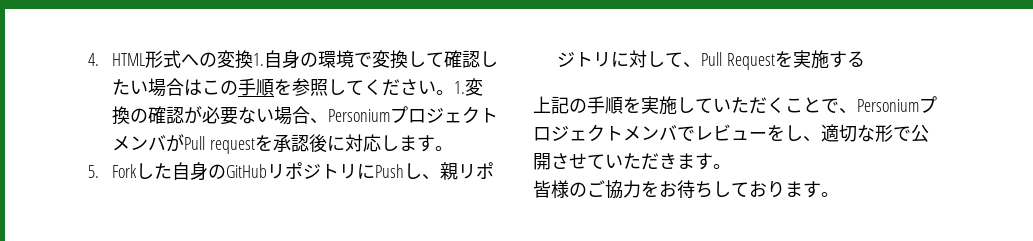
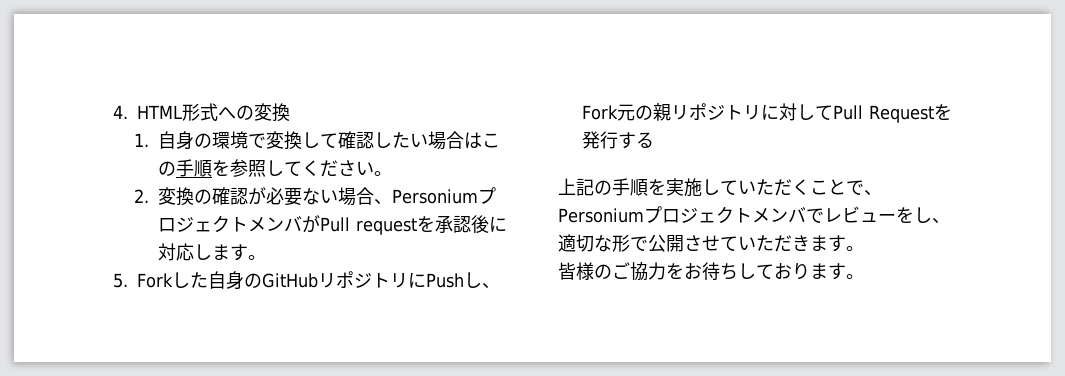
(253, 59) none -> (290, 112) //
[453,81,465,94] 1. -> [134,189,150,203] // 2.
(440, 177) none -> [582,104,653,121] Fork元の
[682,62,701,68] 、 -> (833, 112) none
[792,50,829,69] 実施 -> [582,131,618,149] 発行

